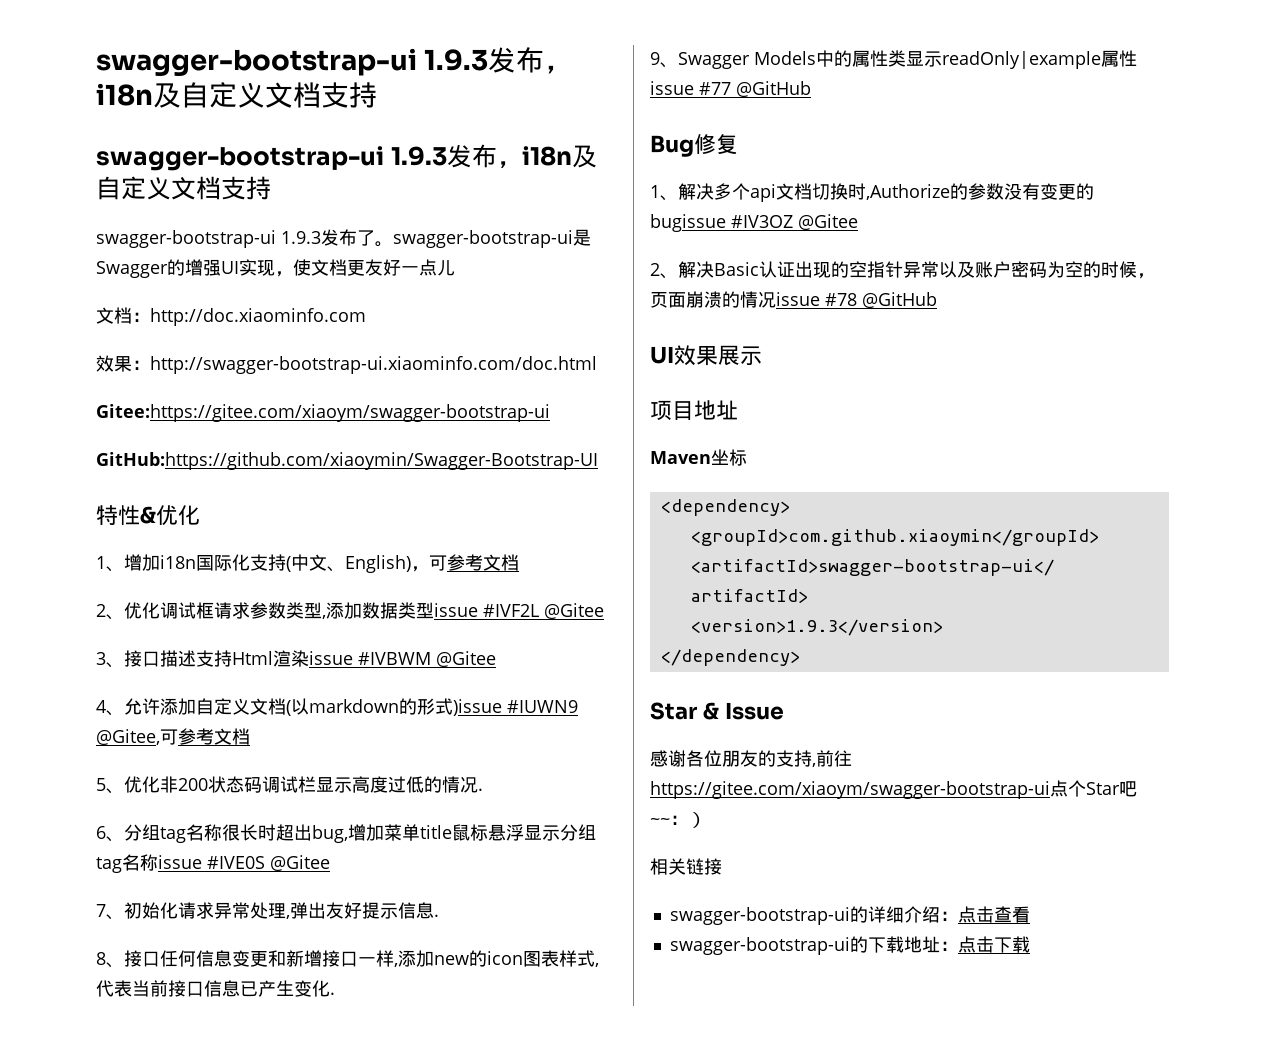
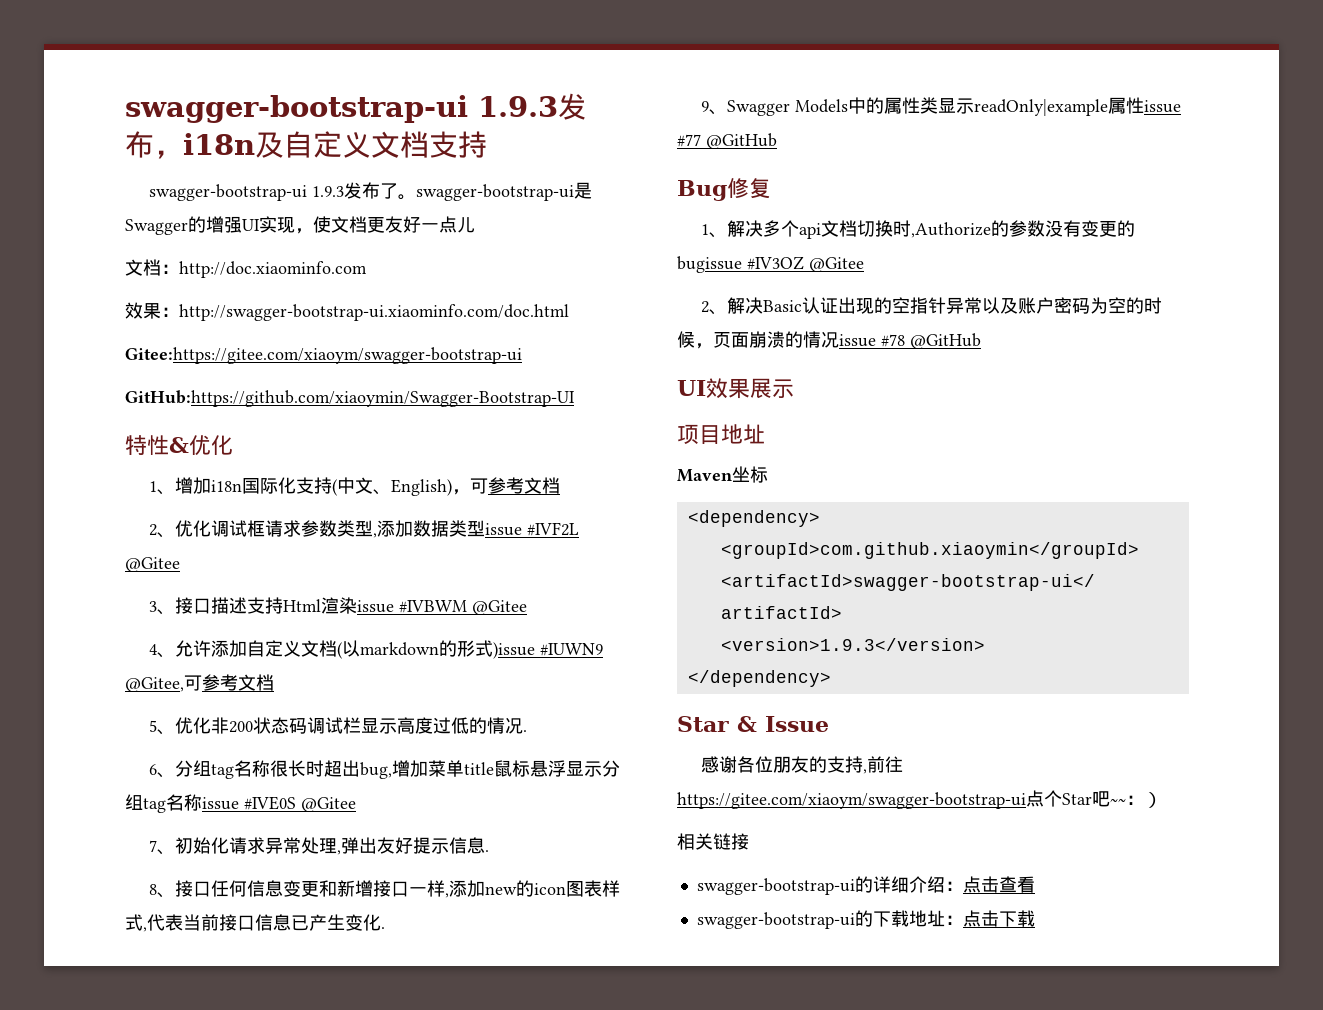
[96,47,573,76] [96,82,377,108] [96,144,597,171] [96,176,271,200] swagger-bootstrap-ui 1.9.3发布，i18n及自定义文档支持 // swagger-bootstrap-ui 1.9.3发布，i18n及自定义文档支持 -> [125,93,587,123] [125,131,487,159] swagger-bootstrap-ui 1.9.3发布，i18n及自定义文档支持

